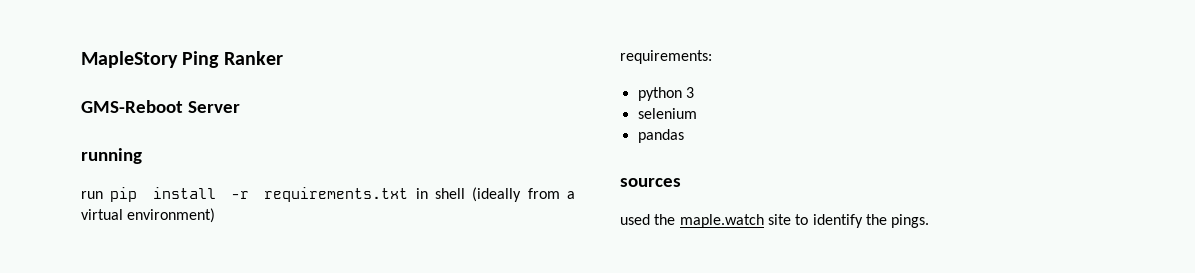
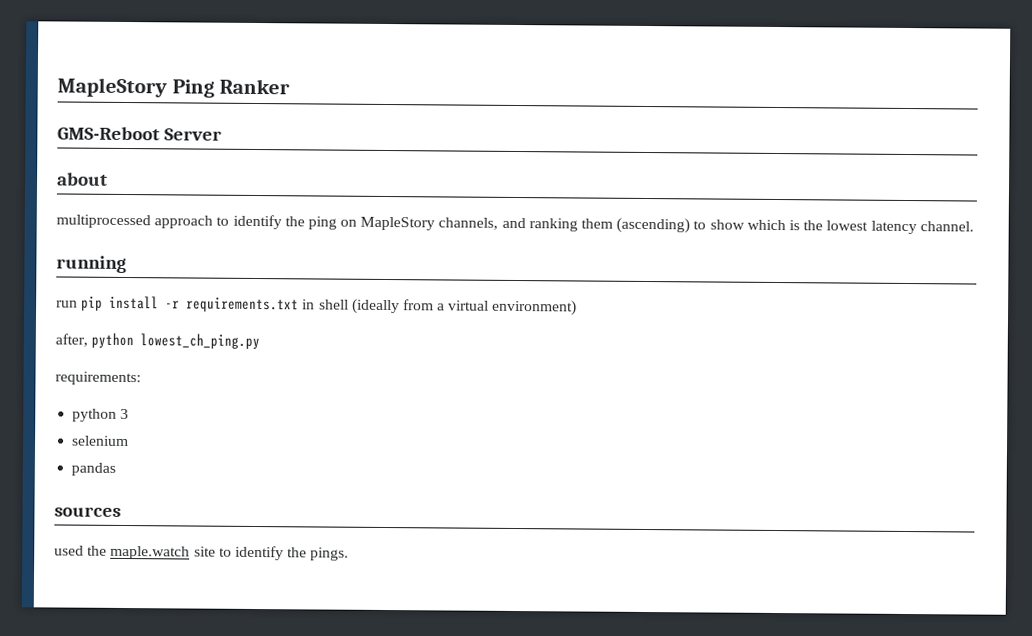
(240, 107) none -> [57,172,108,186] [56,214,974,235] // about // multiprocessed approach to identify the ping on MapleStory channels, and ranking them (ascending) to show which is the lowest latency channel.
(216, 215) none -> [55,332,261,350] // after, python lowest_ch_ping.py

